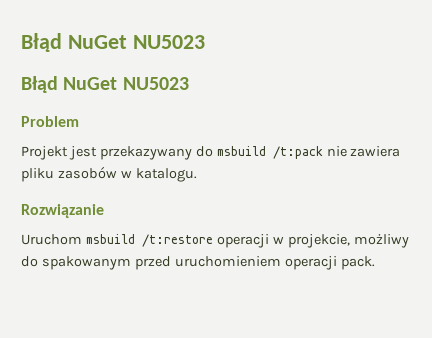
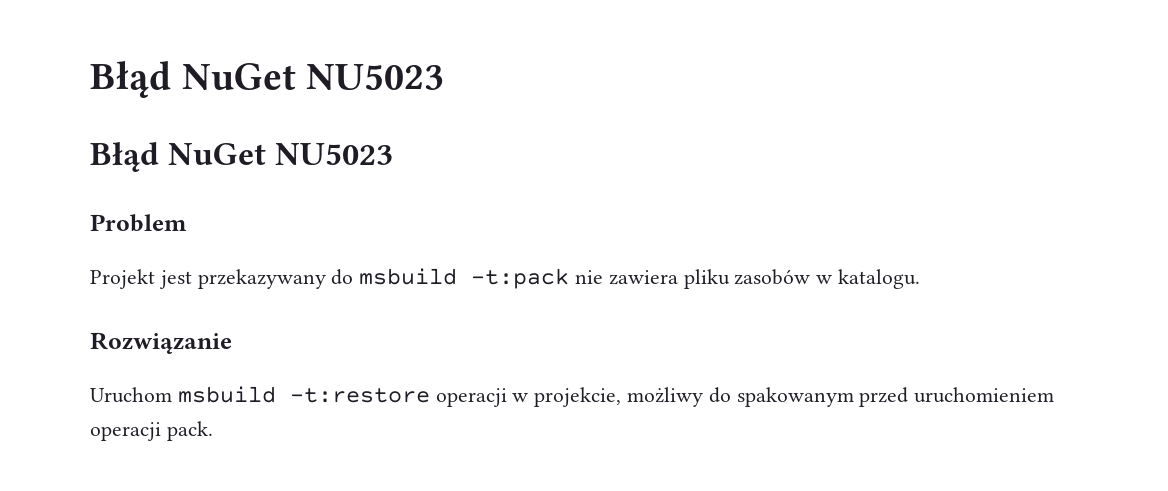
[272,146,323,159] /t:pack -> [471,268,570,289] -t:pack
[141,234,213,247] /t:restore -> [289,388,430,403] -t:restore

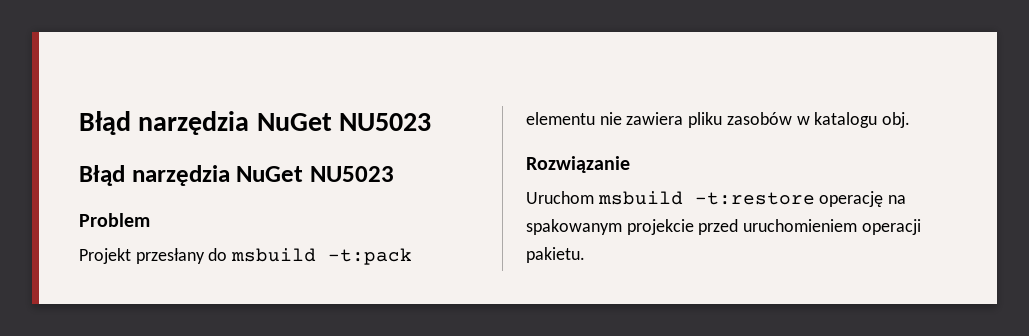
[90,61,171,98] Błąd -> [79,111,250,135] Błąd narzędzia
(159, 157) none -> [131,165,230,186] narzędzia
[158,269,326,289] jest przekazywany -> [135,248,205,264] przesłany
(570, 278) none -> [526,112,595,125] elementu
[838,269,921,289] katalogu. -> [814,112,911,128] katalogu obj.
[435,387,854,407] operacji w projekcie, możliwy do spakowanym -> [819,191,907,207] [526,219,694,235] operację na spakowanym projekcie
[166,421,213,441] pack. -> [526,247,585,263] pakietu.

